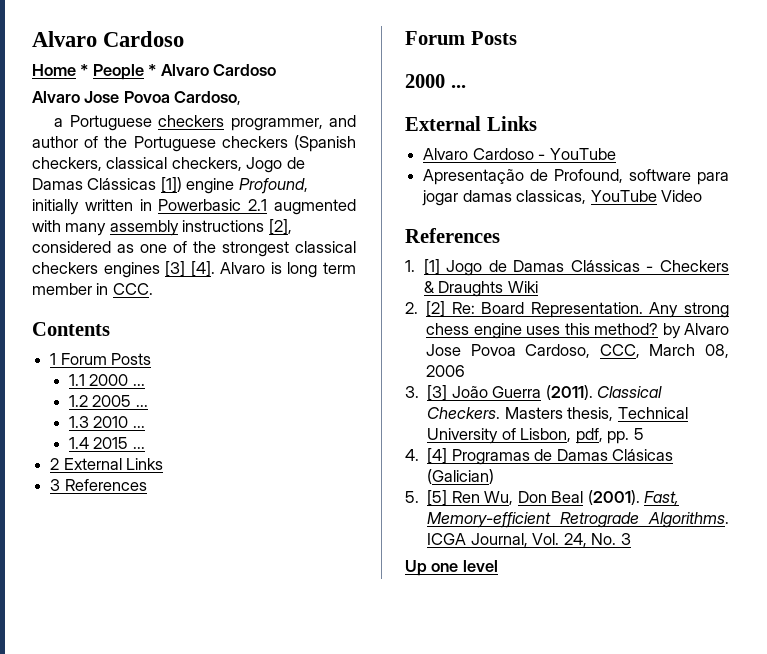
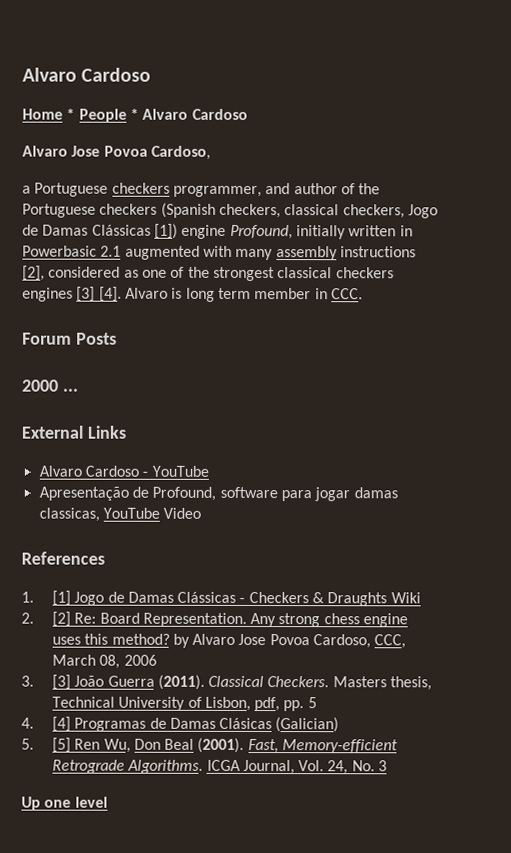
[32,322,110,336] [50,353,152,365] [68,374,145,386] [68,395,148,407] [68,416,145,428] [68,437,145,449] [50,458,164,470] [50,479,147,491] // Contents // 1 Forum Posts // 1.1 2000 ... // 1.2 2005 ... // 1.3 2010 ... // 1.4 2015 ... // 2 External Links // 3 References -> (363, 294) none

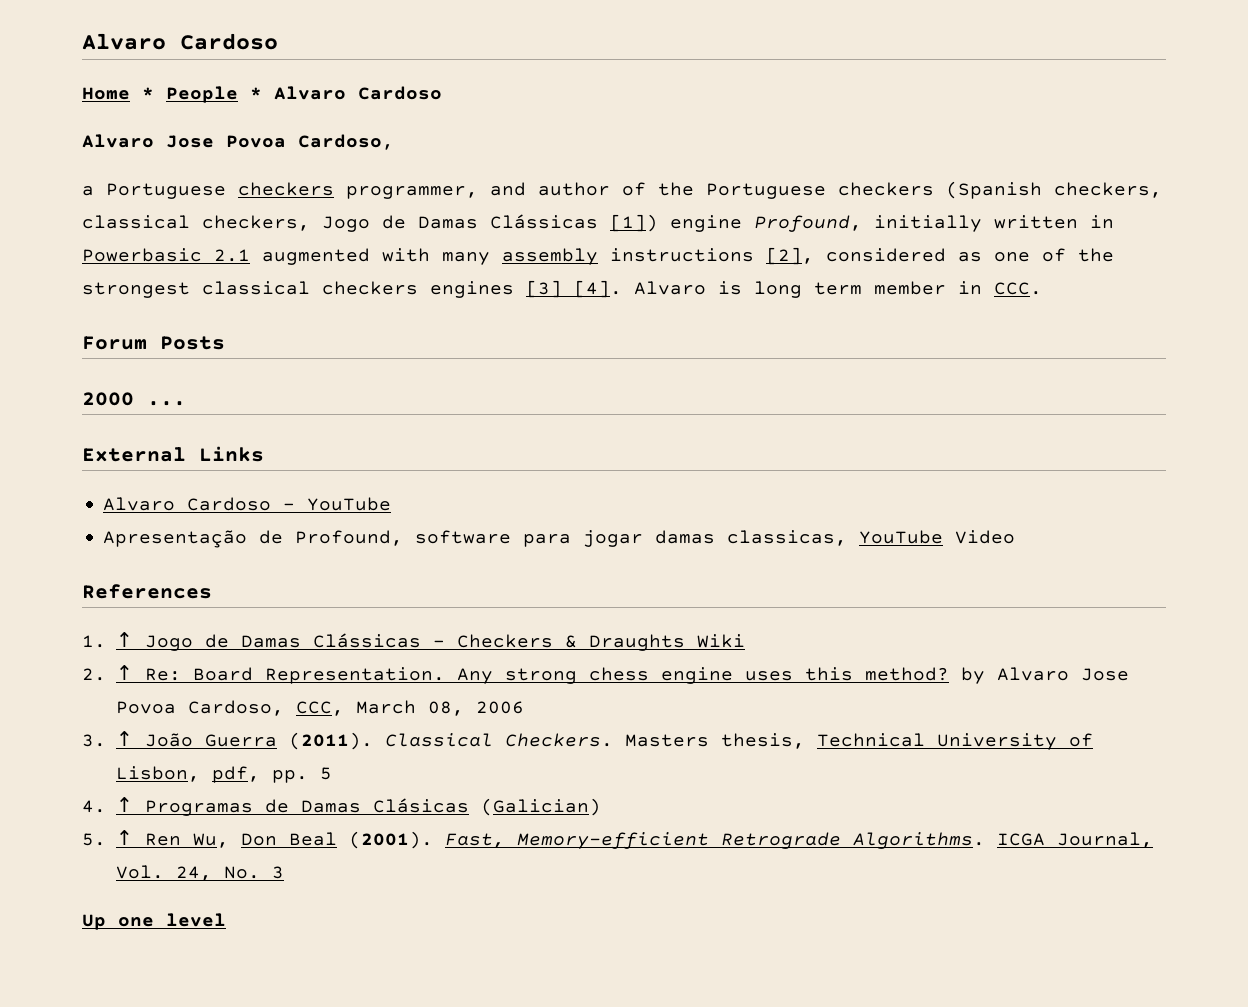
[51,590,71,606] [1] -> [115,632,133,647] ↑
[51,611,71,627] [2] -> [115,665,133,680] ↑
[51,674,71,690] [3] -> [115,731,133,746] ↑
[51,716,71,732] [4] -> [115,797,133,812] ↑
[51,737,71,753] [5] -> [115,830,133,845] ↑

